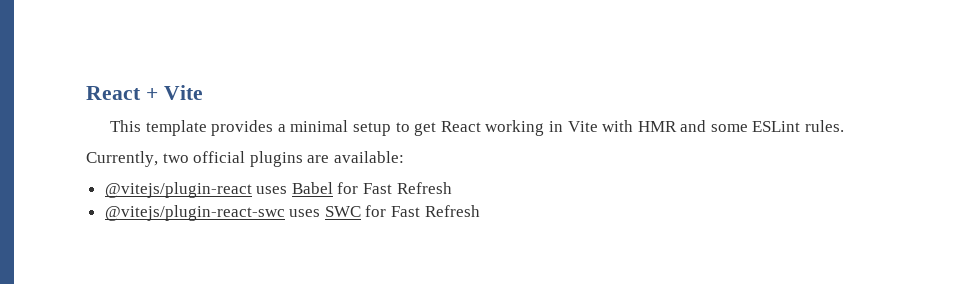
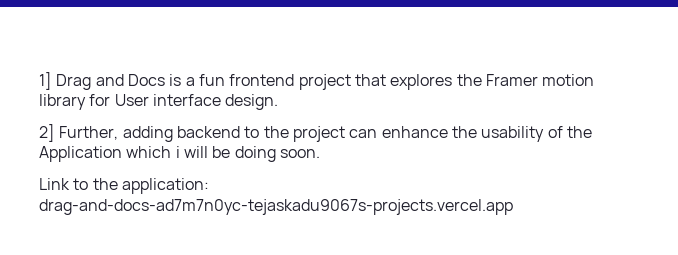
[86,85,203,100] [110,120,845,136] [86,151,404,167] [104,182,452,198] [104,205,480,221] React + Vite // This template provides a minimal setup to get React working in Vite with HMR and some ESLint rules. // Currently, two official plugins are available: // @vitejs/plugin-react uses Babel for Fast Refresh // @vitejs/plugin-react-swc uses SWC for Fast Refresh -> [39,72,595,90] [39,94,279,110] [39,124,592,142] [39,146,320,162] [39,178,209,194] [39,199,513,215] 1] Drag and Docs is a fun frontend project that explores the Framer motion library for User interface design. // 2] Further, adding backend to the project can enhance the usability of the Application which i will be doing soon. // Link to the application: drag-and-docs-ad7m7n0yc-tejaskadu9067s-projects.vercel.app

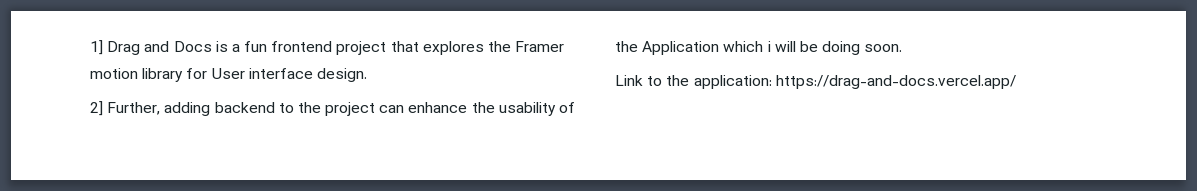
[39,199,513,215] drag-and-docs-ad7m7n0yc-tejaskadu9067s-projects.vercel.app -> [775,75,1016,89] https://drag-and-docs.vercel.app/

